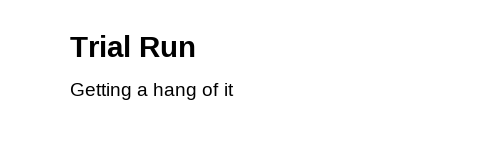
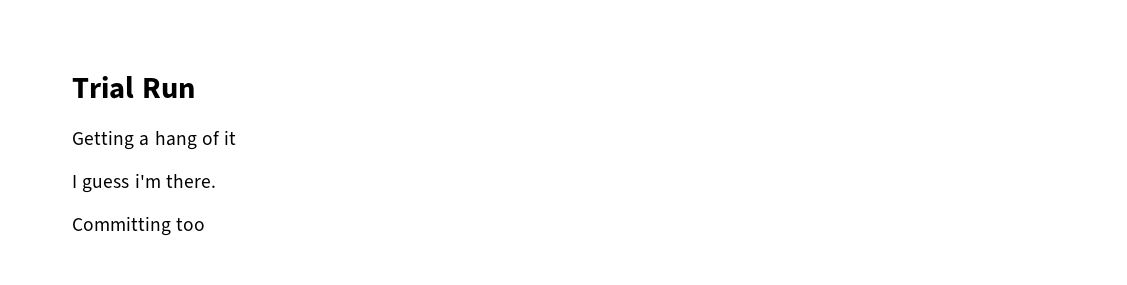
(234, 89) none -> [72,173,216,193] [72,216,206,236] // I guess i'm there. // Committing too

